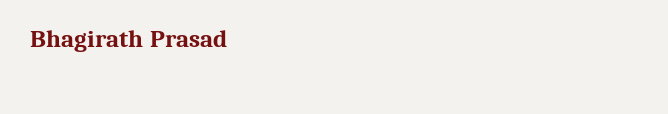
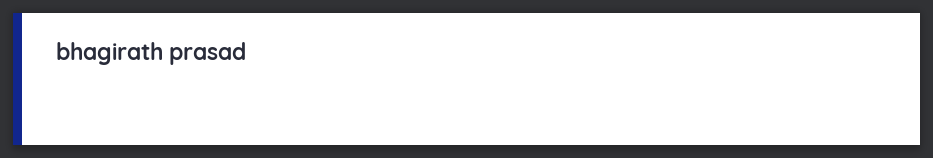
[30,30,227,52] Bhagirath Prasad -> [56,42,247,65] bhagirath prasad

